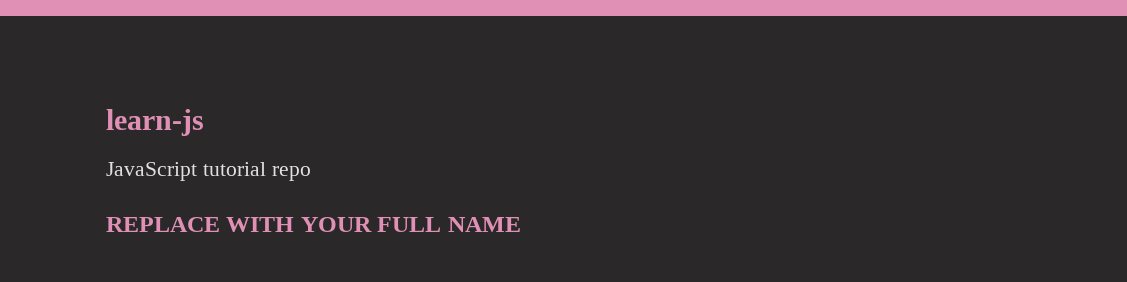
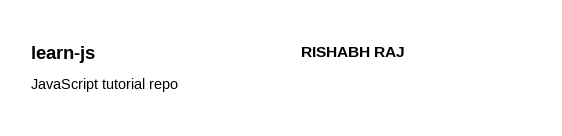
[106,217,521,232] REPLACE WITH YOUR FULL NAME -> [301,47,406,57] RISHABH RAJ

